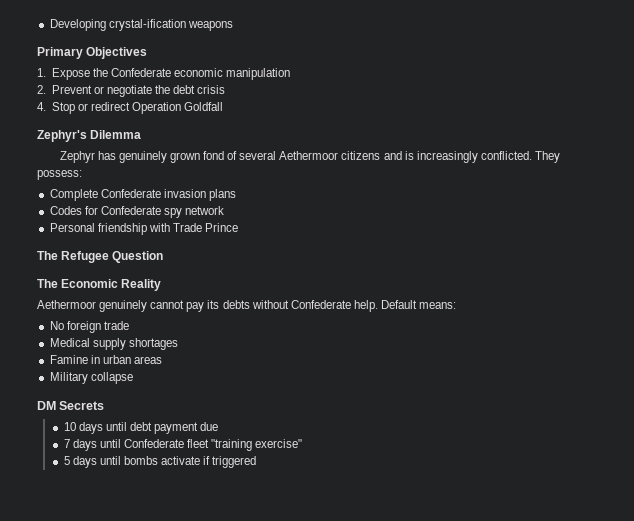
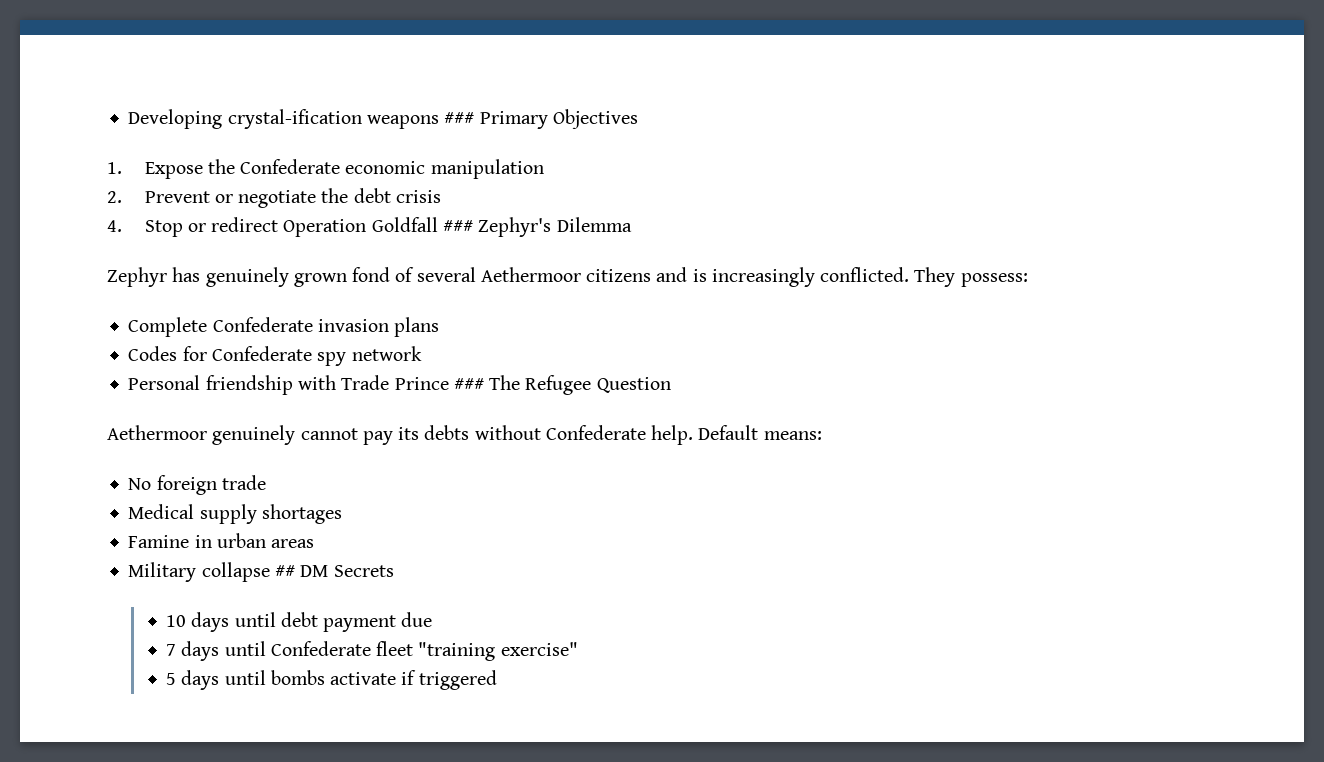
(233, 26) // -> [444,112,475,124] ###
(224, 106) // -> [443,220,474,232] ###
(239, 227) // -> [453,378,484,390] ###
[37,279,162,291] // The Economic Reality -> (671, 385) none
(133, 378) // -> [274,565,295,577] ##

